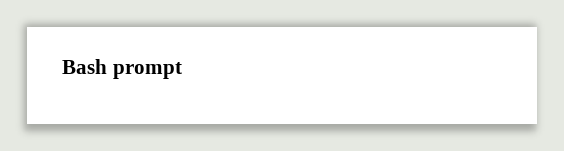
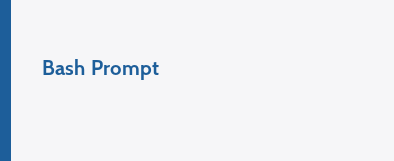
[112,62,182,79] prompt -> [90,60,159,80] Prompt

